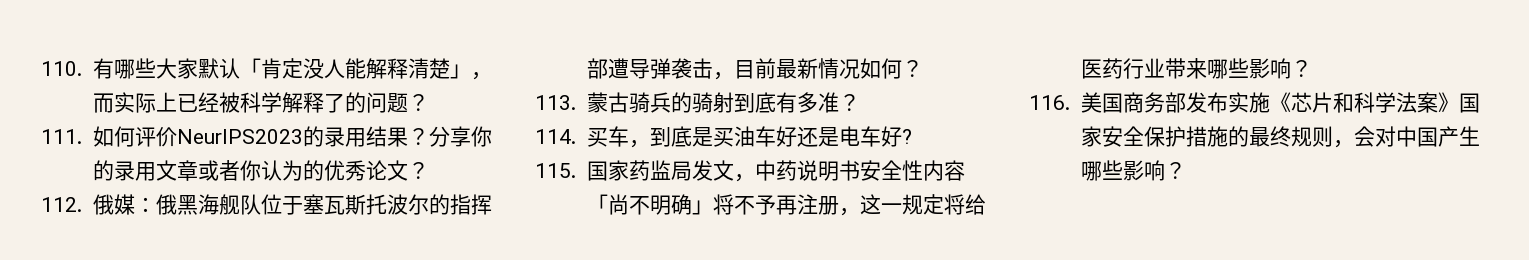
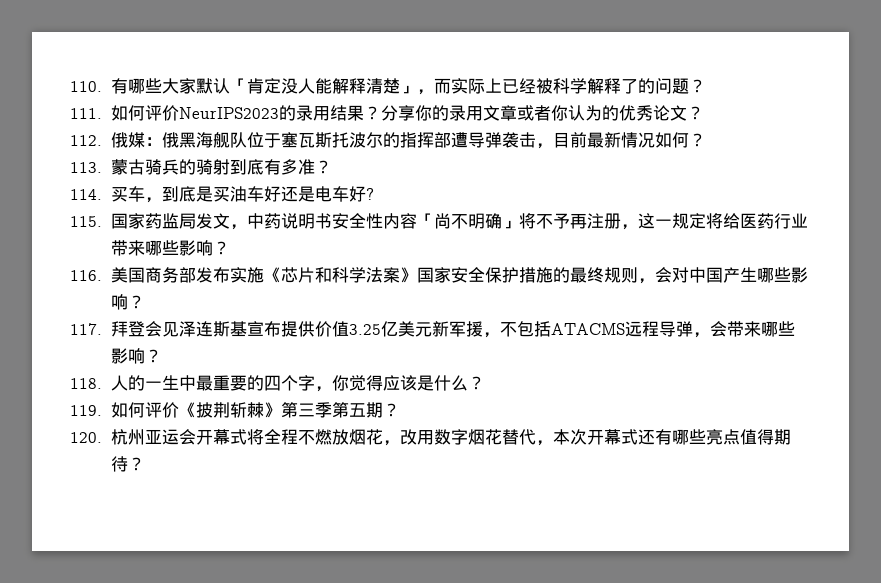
(1186, 170) none -> [70,321,795,338] [110,348,162,364] [70,375,485,392] [70,402,400,418] [70,429,791,446] [110,456,145,472] // 117.拜登会见泽连斯基宣布提供价值3.25亿美元新军援，不包括ATACMS远程导弹，会带来哪些影响？ // 118.人的一生中最重要的四个字，你觉得应该是什么？ // 119.如何评价《披荆斩棘》第三季第五期？ // 120.杭州亚运会开幕式将全程不燃放烟花，改用数字烟花替代，本次开幕式还有哪些亮点值得期待？

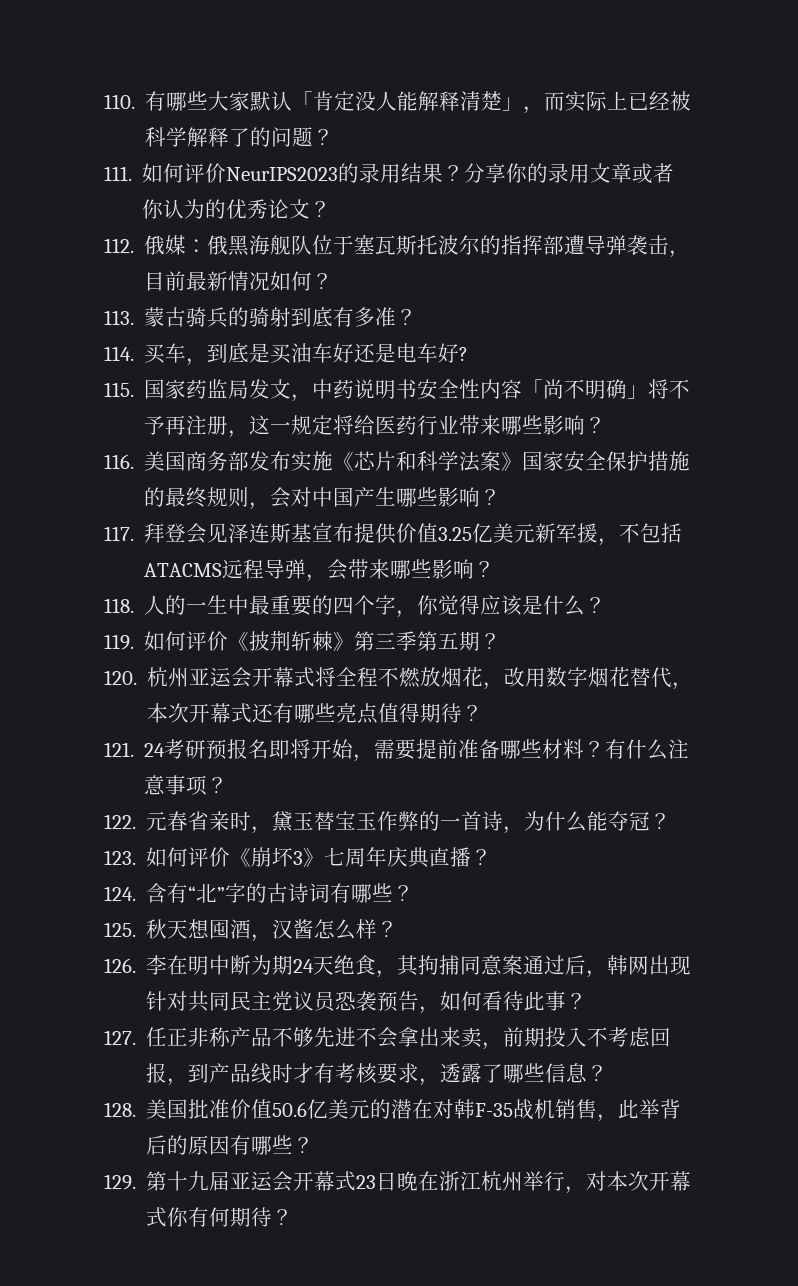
(145, 464) none -> [104,739,690,762] [144,775,229,796] [104,811,672,834] [104,847,493,868] [104,883,415,903] [104,919,399,942] [104,955,692,978] [146,991,588,1014] [104,1027,672,1050] [146,1063,609,1086] [104,1099,682,1122] [146,1135,315,1155] [104,1171,692,1194] [146,1207,294,1227] // 121. 24考研预报名即将开始，需要提前准备哪些材料？有什么注意事项？ // 122.元春省亲时，黛玉替宝玉作弊的一首诗，为什么能夺冠？ // 123.如何评价《崩坏3》七周年庆典直播？ // 124.含有“北”字的古诗词有哪些？ // 125.秋天想囤酒，汉酱怎么样？ // 126.李在明中断为期24天绝食，其拘捕同意案通过后，韩网出现针对共同民主党议员恐袭预告，如何看待此事？ // 127.任正非称产品不够先进不会拿出来卖，前期投入不考虑回报，到产品线时才有考核要求，透露了哪些信息？ // 128.美国批准价值50.6亿美元的潜在对韩F-35战机销售，此举背后的原因有哪些？ // 129.第十九届亚运会开幕式23日晚在浙江杭州举行，对本次开幕式你有何期待？

